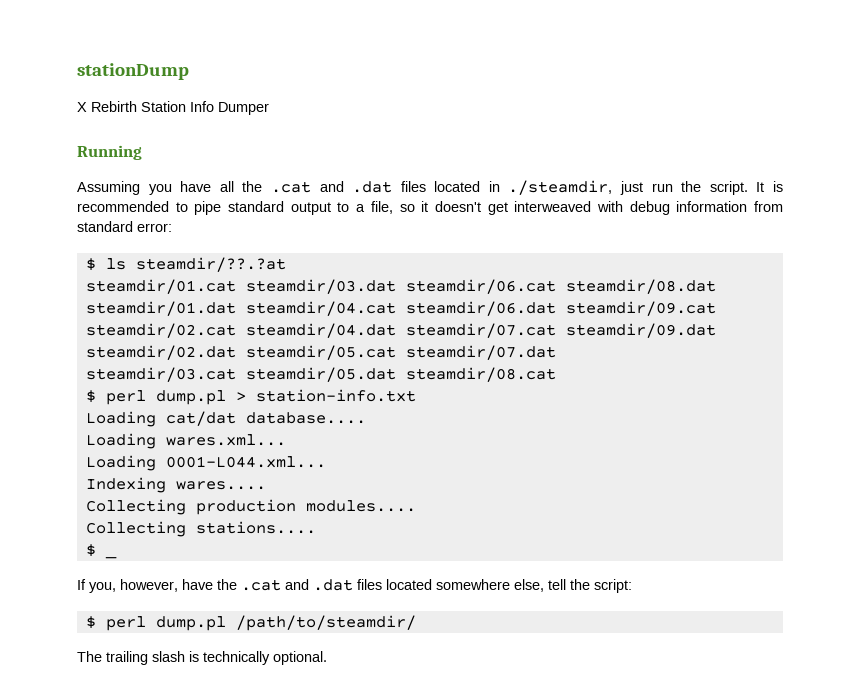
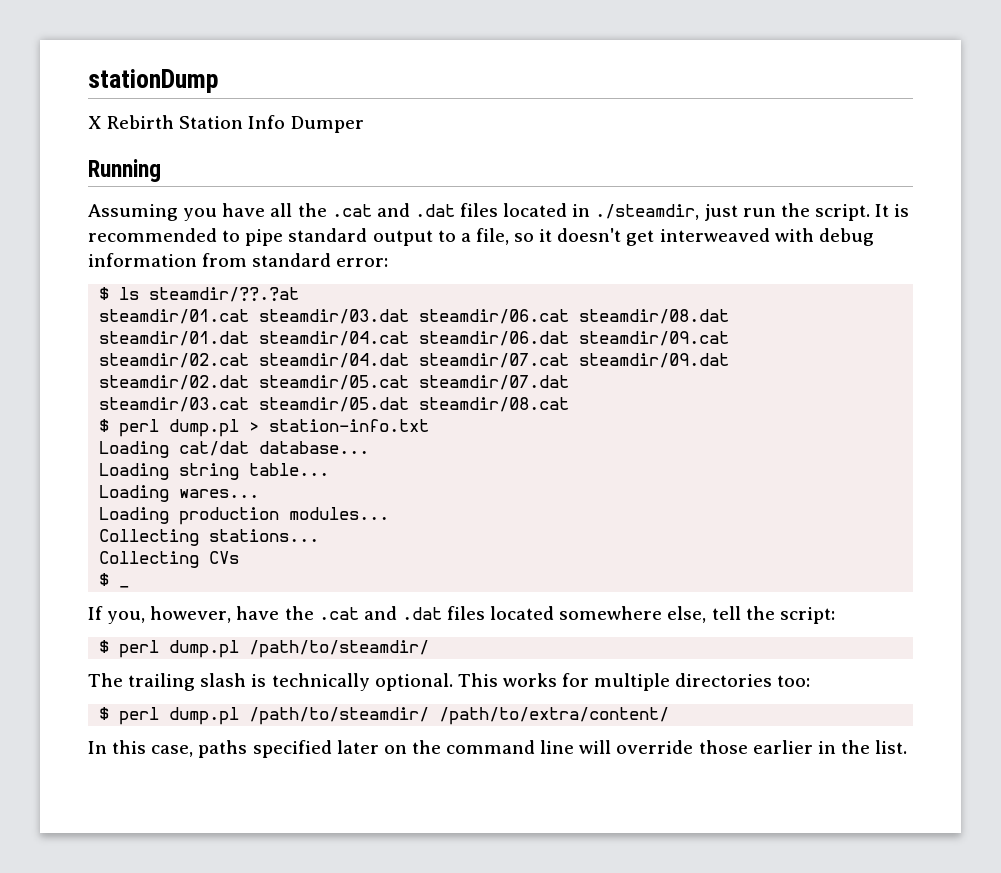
[245,412,366,424] [85,433,286,449] [85,455,326,471] [85,477,266,493] [85,499,416,515] [85,521,316,537] database.... // Loading wares.xml... // Loading 0001-L044.xml... // Indexing wares.... // Collecting production modules.... // Collecting stations.... -> [259,441,370,454] [99,463,330,480] [99,485,260,502] [99,507,390,525] [99,529,320,546] [99,551,240,568] database... // Loading string table... // Loading wares... // Loading production modules... // Collecting stations... // Collecting CVs
(327, 658) none -> [457,673,811,691] [99,707,670,725] [88,740,908,758] This works for multiple directories too: // $ perl dump.pl /path/to/steamdir/ /path/to/extra/content/ // In this case, paths specified later on the command line will override those earlier in the list.

